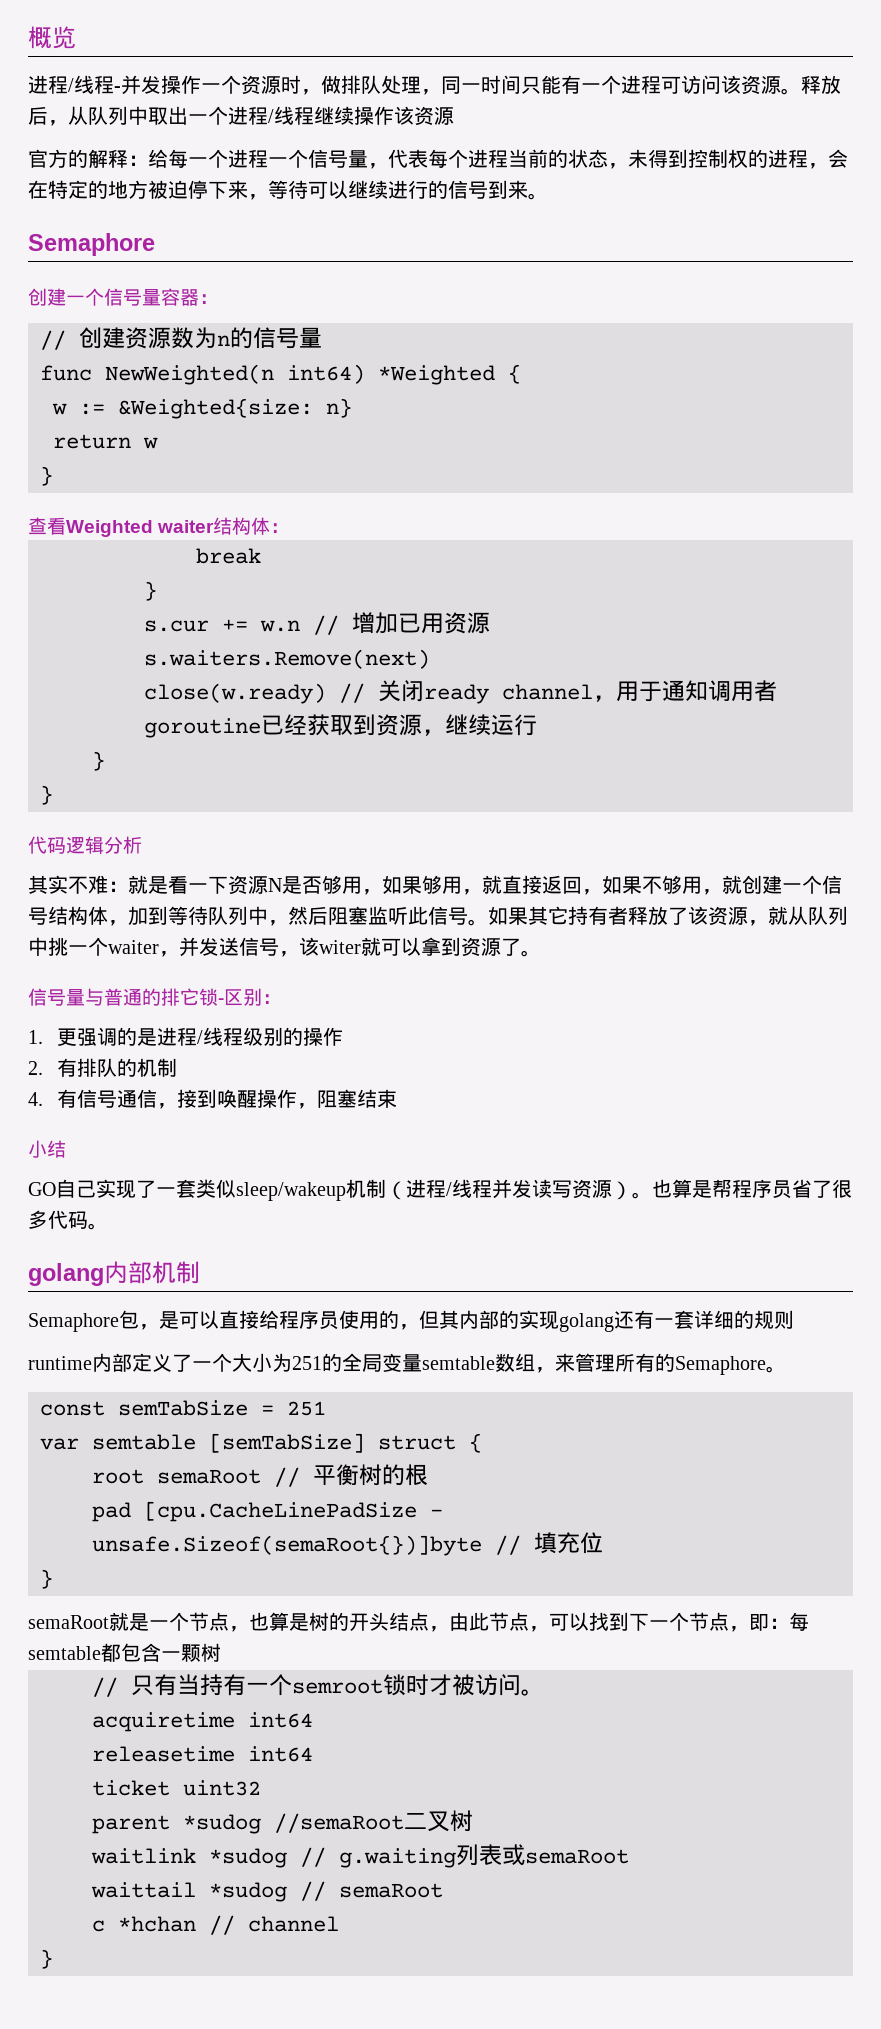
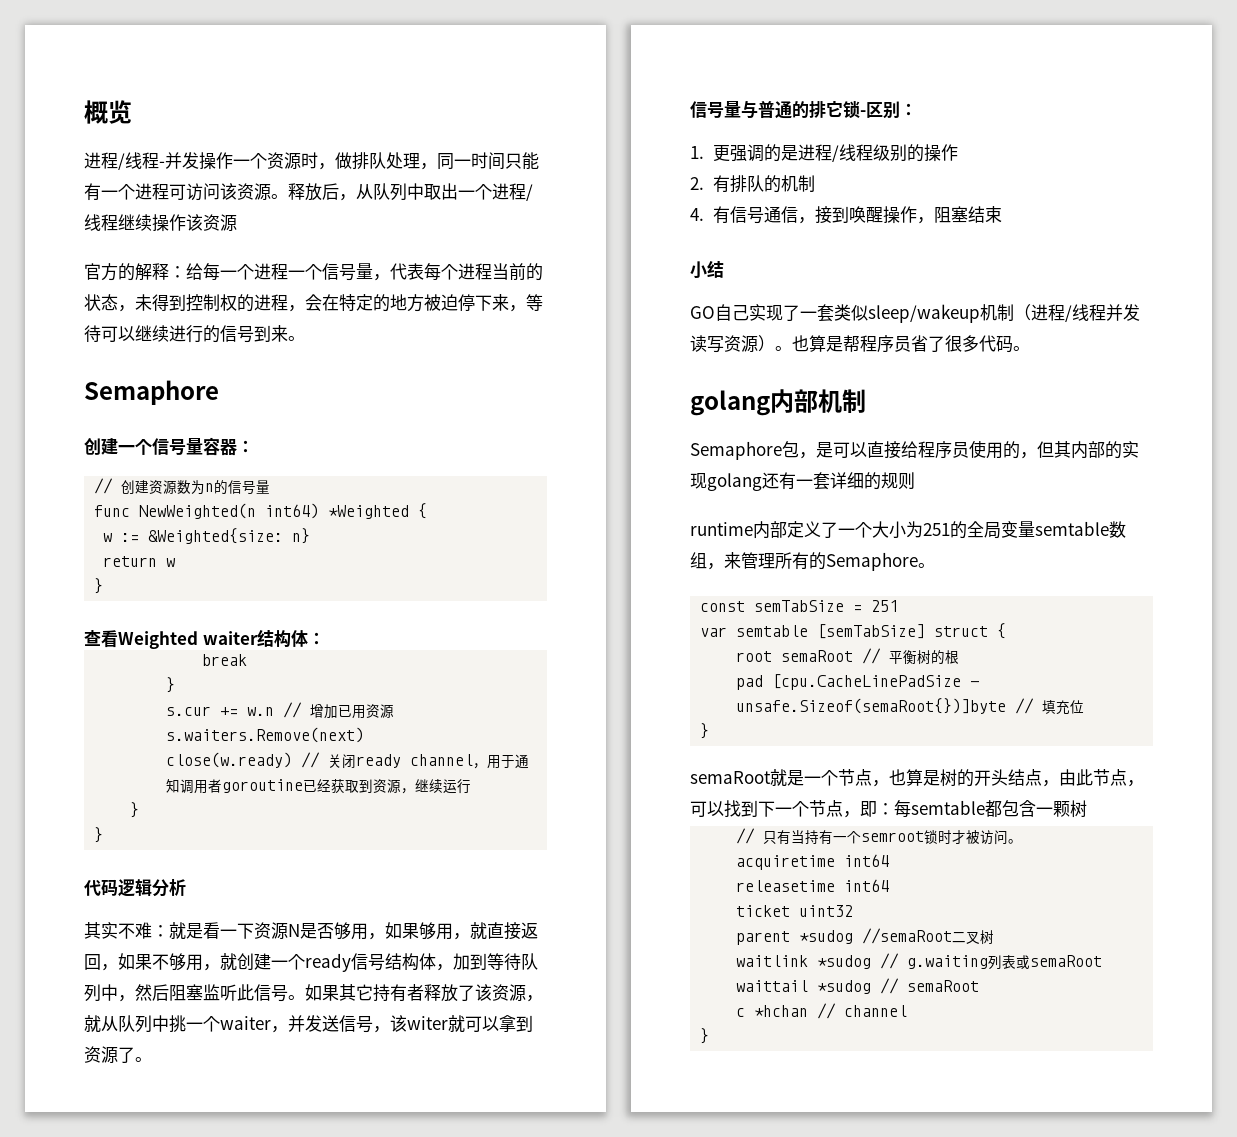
(822, 884) none -> [305,953,351,972] ready

